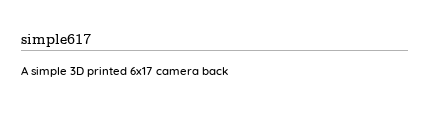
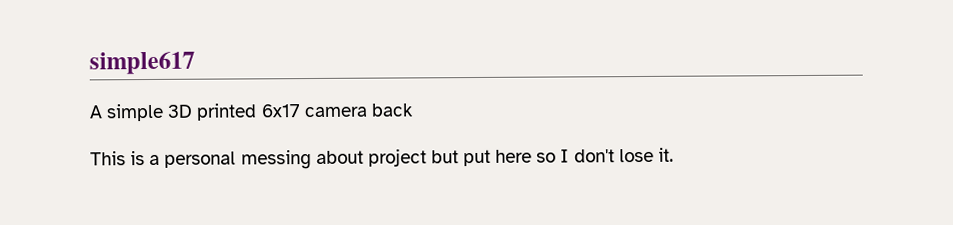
(228, 71) none -> [90,147,674,170] // This is a personal messing about project but put here so I don't lose it.

